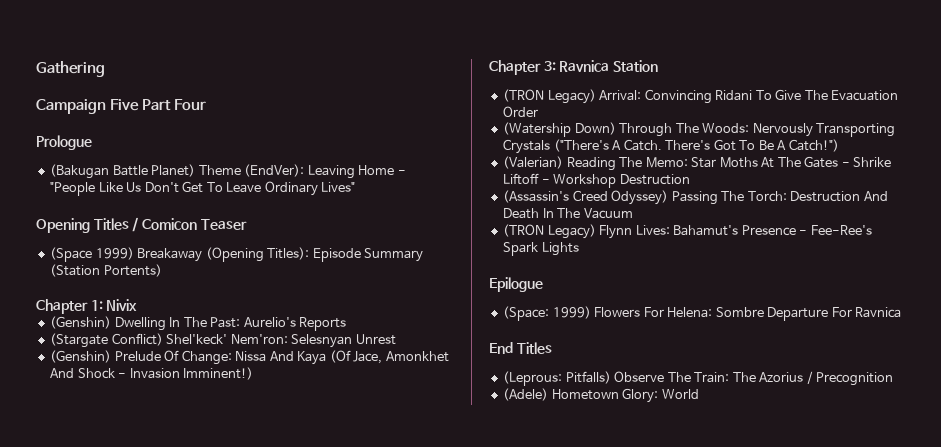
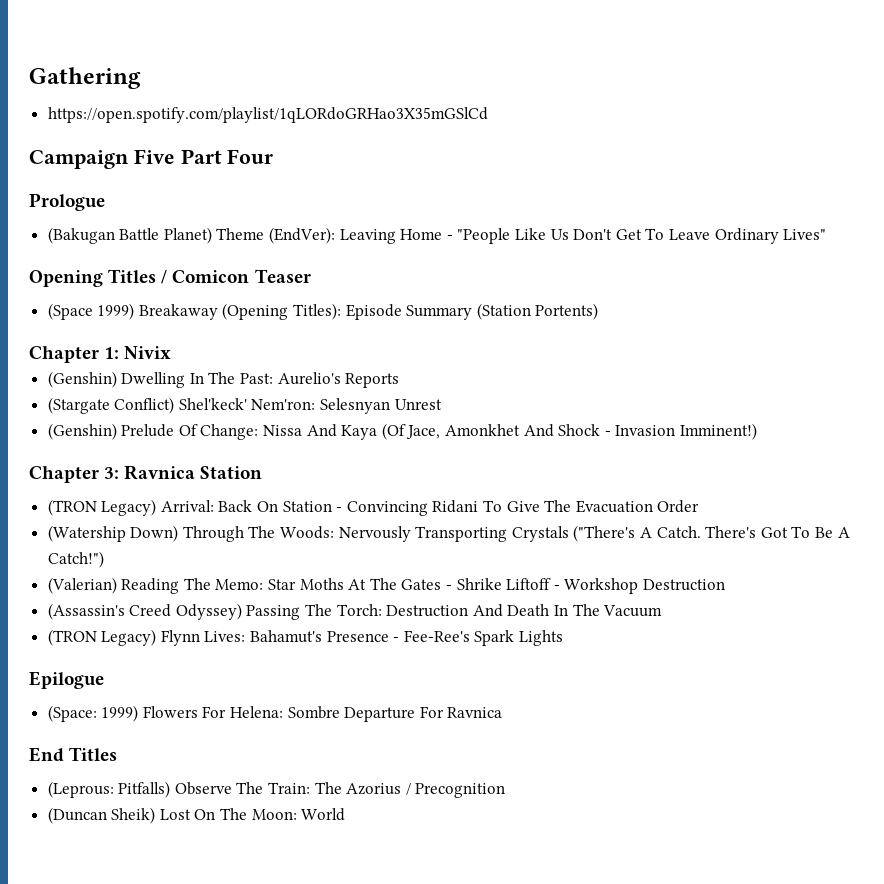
(105, 69) none -> [47,107,488,123] // https://open.spotify.com/playlist/1qLORdoGRHao3X35mGSlCd
(642, 95) none -> [218,500,343,512] Back On Station -
[503,388,659,403] (Adele) Hometown Glory: -> [47,807,297,824] (Duncan Sheik) Lost On The Moon:

